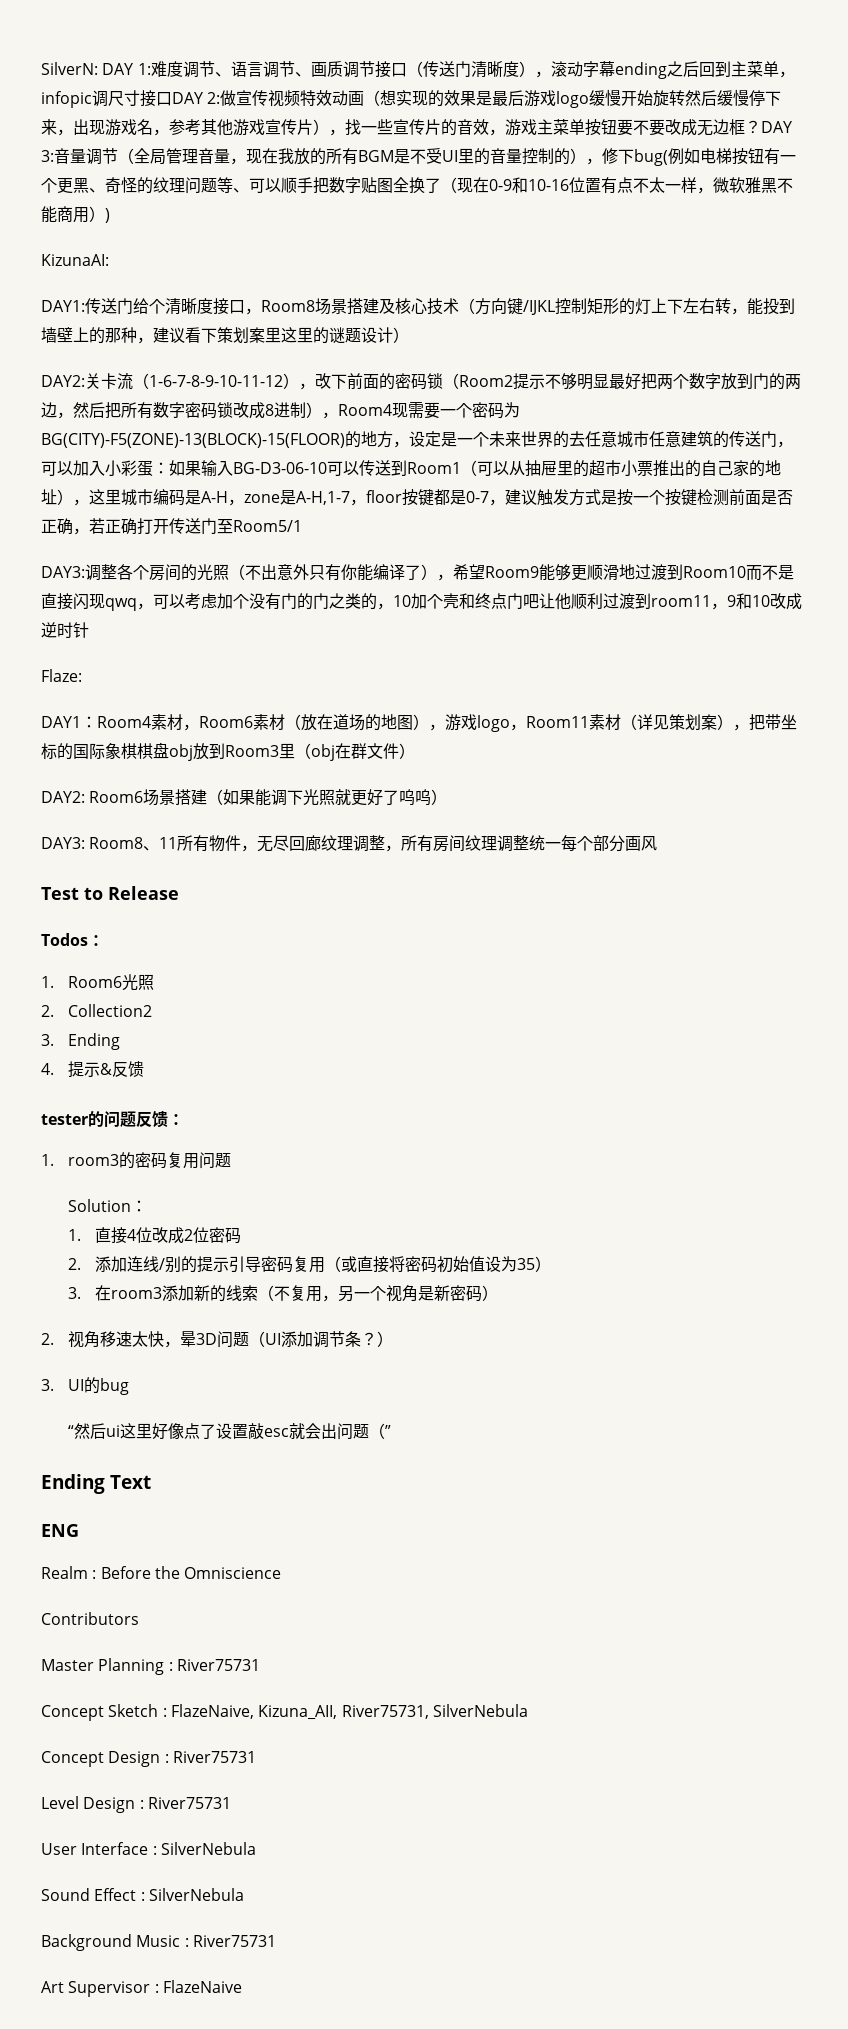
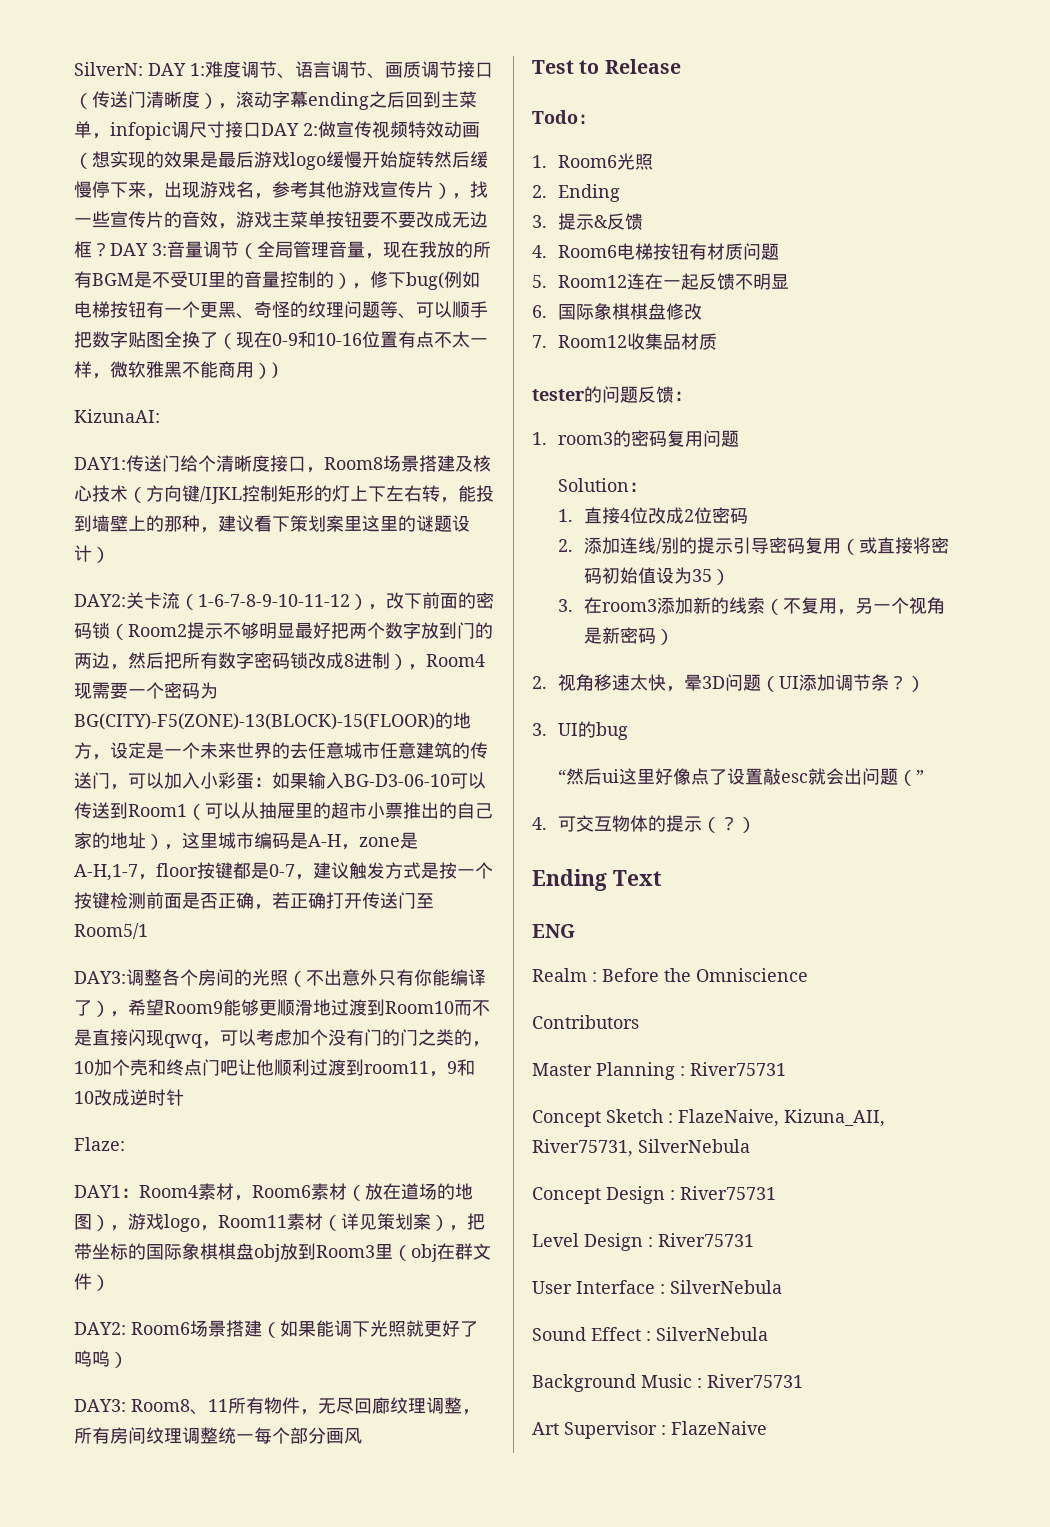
[41,933,88,946] Todos -> [532,110,578,124] Todo
[67,1004,152,1017] [41,1034,54,1046] Collection2 // 3. -> (547, 191) none
[41,1063,54,1075] 4. -> [532,215,547,228] 3.
(144, 1069) none -> [532,243,780,260] [532,273,790,290] [532,303,703,320] [532,333,718,350] // 4. Room6电梯按钮有材质问题 // 5. Room12连在一起反馈不明显 // 6.国际象棋棋盘修改 // 7. Room12收集品材质
(391, 1431) none -> [532,815,757,833] // 4.可交互物体的提示（？）

